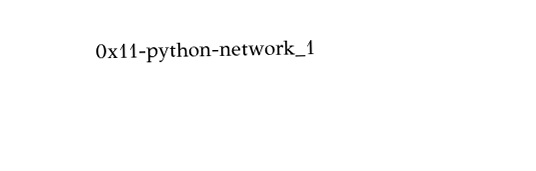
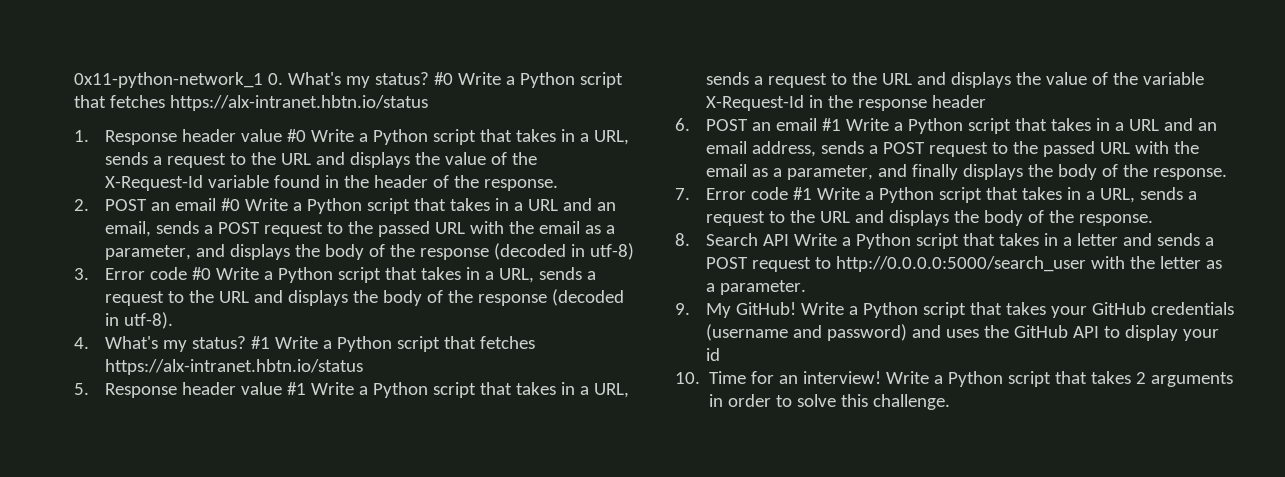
(316, 52) none -> [267,72,623,88] [74,95,428,111] [74,129,630,145] [105,152,538,168] [105,175,559,191] [74,198,617,214] [105,221,616,237] [105,243,635,260] [74,267,597,283] [105,289,625,306] [105,312,174,329] [74,336,536,352] [105,359,364,375] [74,382,630,398] [706,72,1205,88] [706,95,987,111] [675,118,1218,134] [706,141,1200,157] [706,164,1228,180] [675,187,1198,203] [706,210,1154,226] [675,233,1215,249] [706,256,1223,272] [706,280,807,295] [675,302,1235,318] [706,324,1220,341] [706,348,721,361] [675,371,1234,387] [709,394,951,410] 0. What's my status? #0 Write a Python script that fetches https://alx-intranet.hbtn.io/status // 1. Response header value #0 Write a Python script that takes in a URL, sends a request to the URL and displays the value of the X-Request-Id variable found in the header of the response. // 2. POST an email #0 Write a Python script that takes in a URL and an email, sends a POST request to the passed URL with the email as a parameter, and displays the body of the response (decoded in utf-8) // 3. Error code #0 Write a Python script that takes in a URL, sends a request to the URL and displays the body of the response (decoded in utf-8). // 4. What's my status? #1 Write a Python script that fetches https://alx-intranet.hbtn.io/status // 5. Response header value #1 Write a Python script that takes in a URL, sends a request to the URL and displays the value of the variable X-Request-Id in the response header // 6. POST an email #1 Write a Python script that takes in a URL and an email address, sends a POST request to the passed URL with the email as a parameter, and finally displays the body of the response. // 7. Error code #1 Write a Python script that takes in a URL, sends a request to the URL and displays the body of the response. // 8. Search API Write a Python script that takes in a letter and sends a POST request to http://0.0.0.0:5000/search_user with the letter as a parameter. // 9. My GitHub! Write a Python script that takes your GitHub credentials (username and password) and uses the GitHub API to display your id // 10. Time for an interview! Write a Python script that takes 2 arguments in order to solve this challenge.

